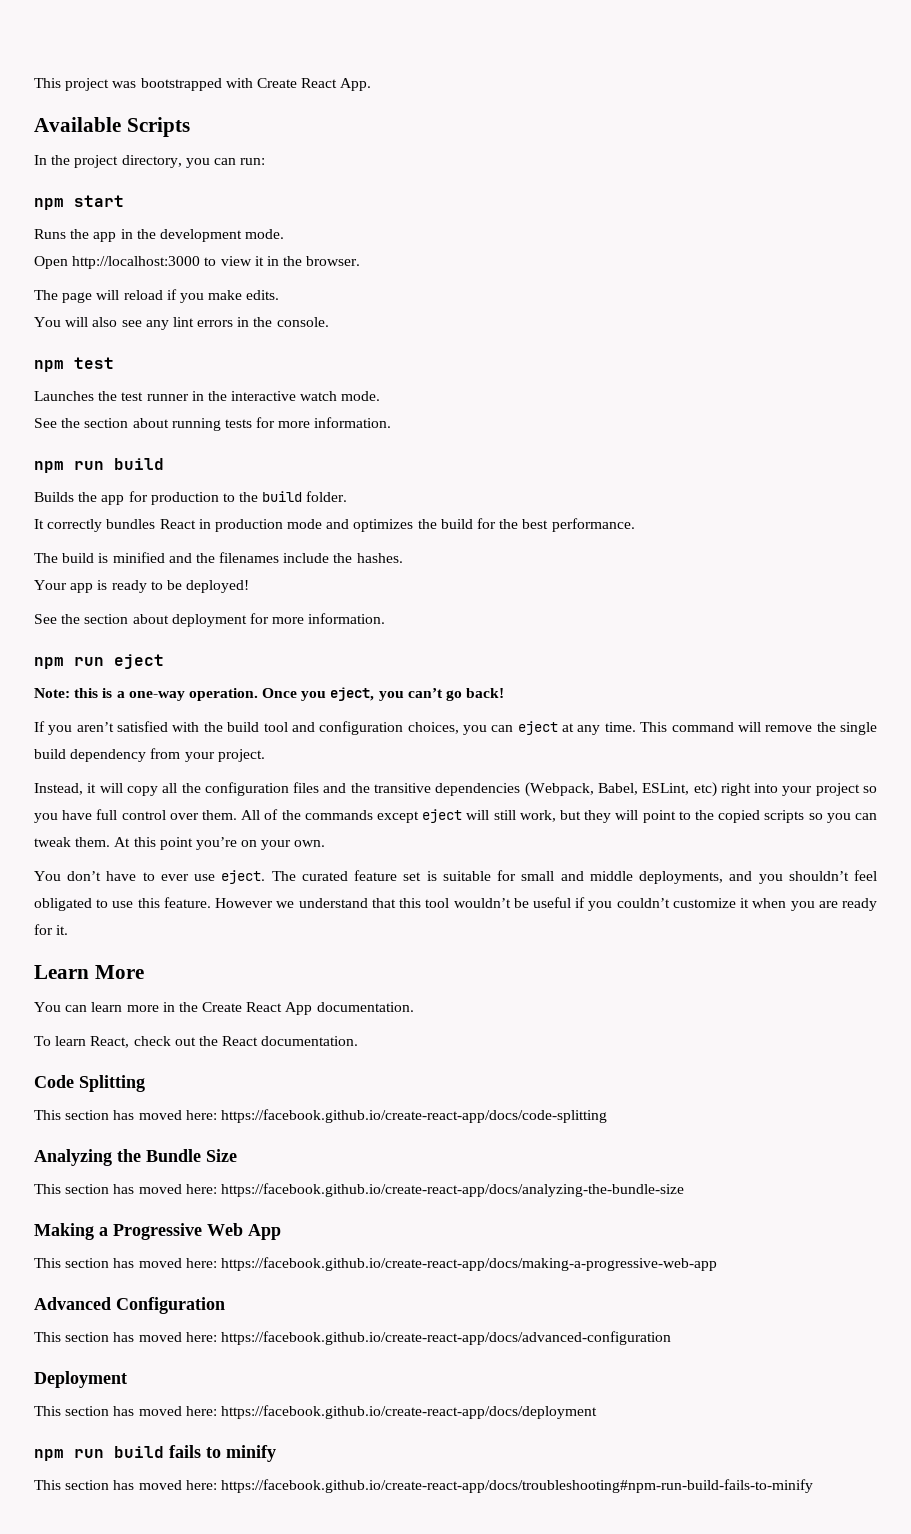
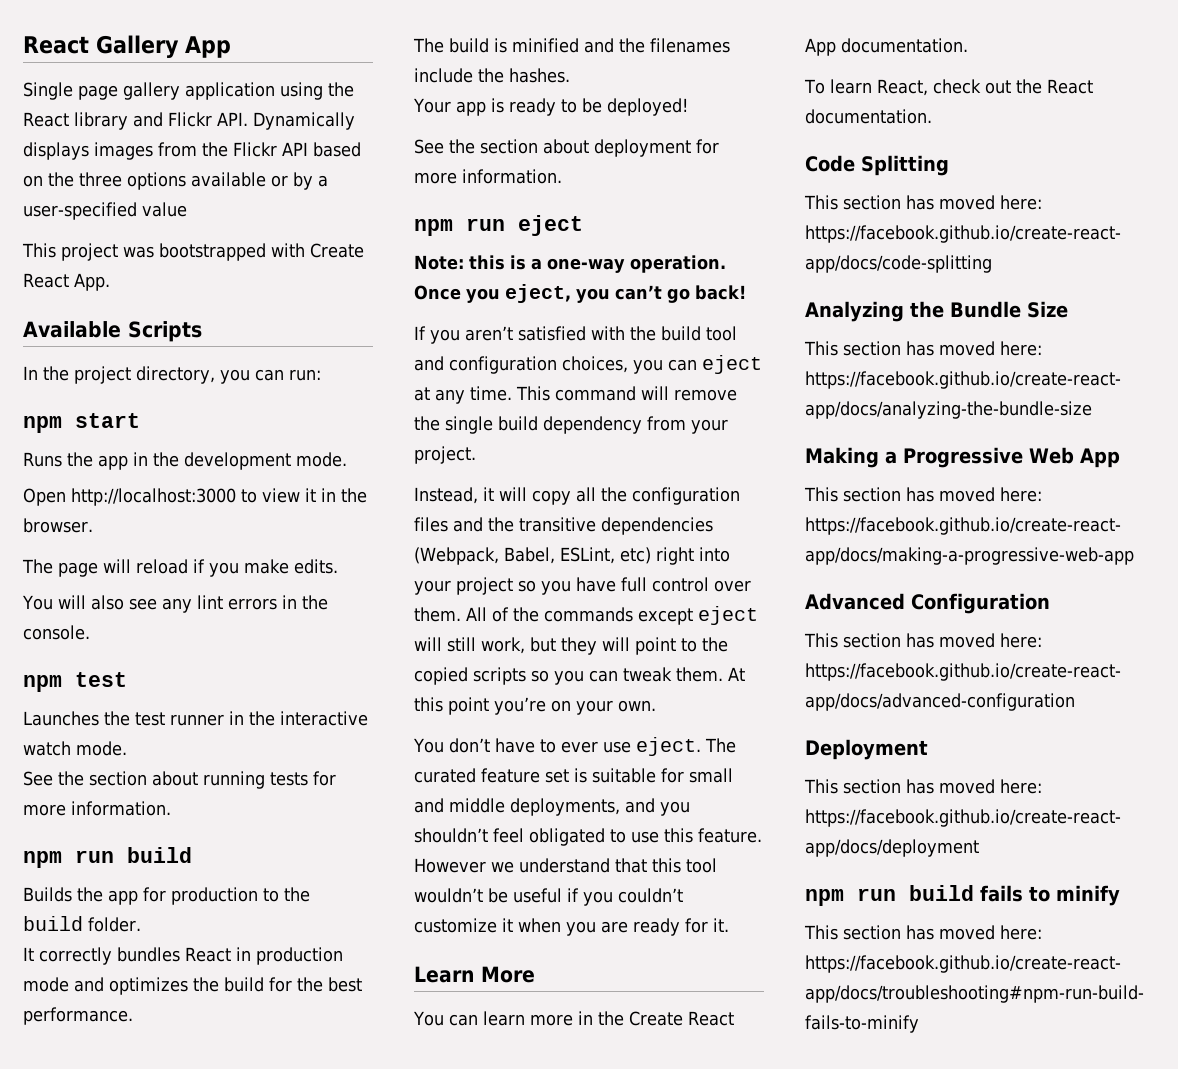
(34, 83) none -> [23,35,231,58] [23,82,354,100] [23,112,355,130] [23,142,361,160] [23,172,328,190] [23,202,187,220] React Gallery App // Single page gallery application using the React library and Flickr API. Dynamically displays images from the Flickr API based on the three options available or by a user-specified value //

